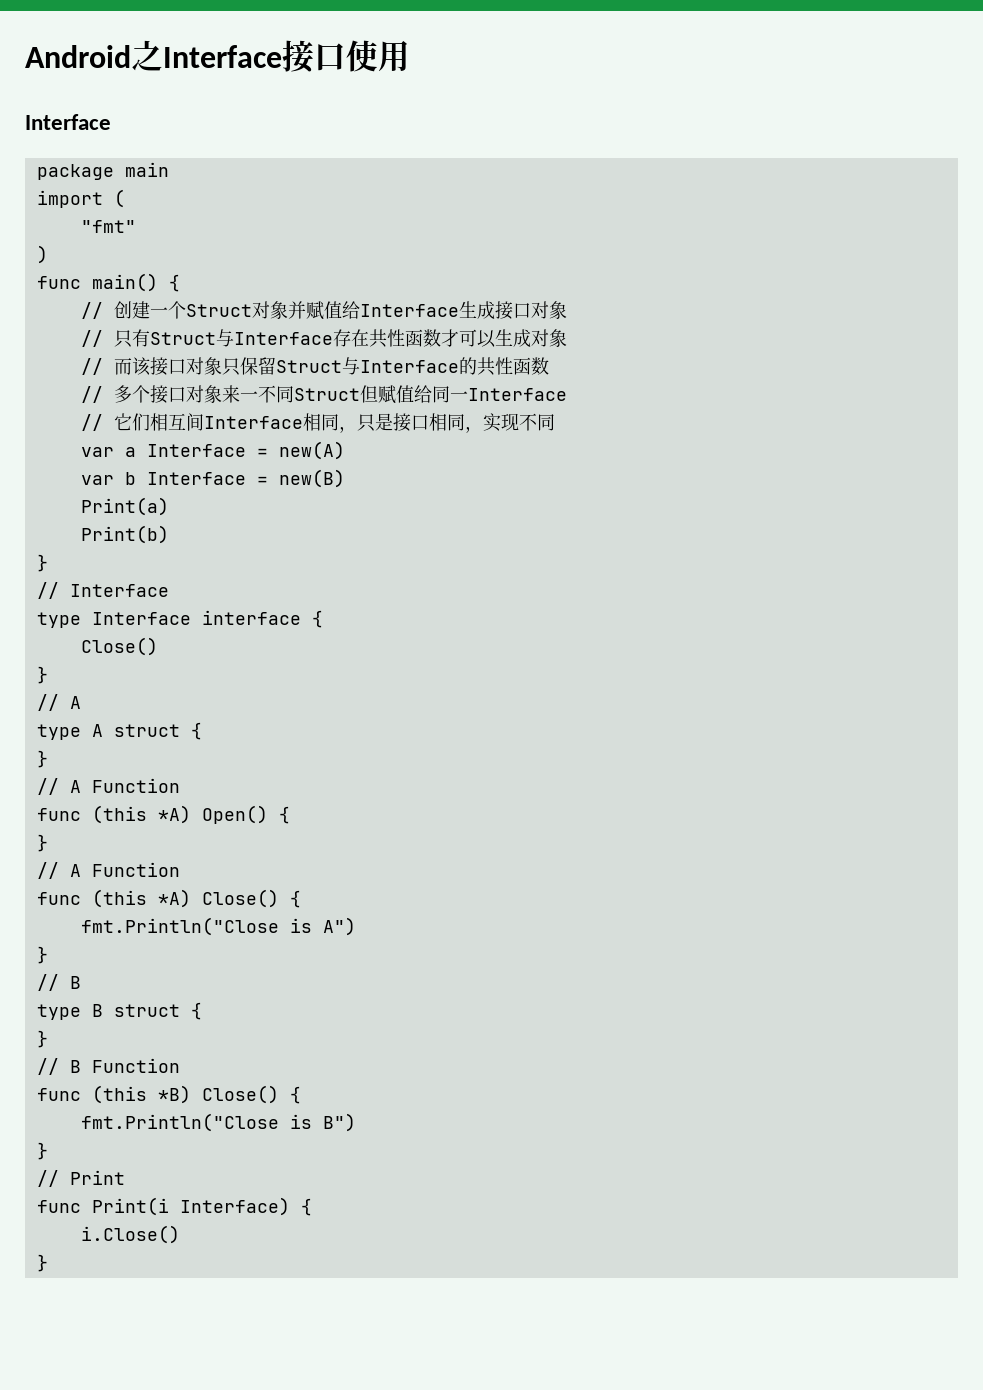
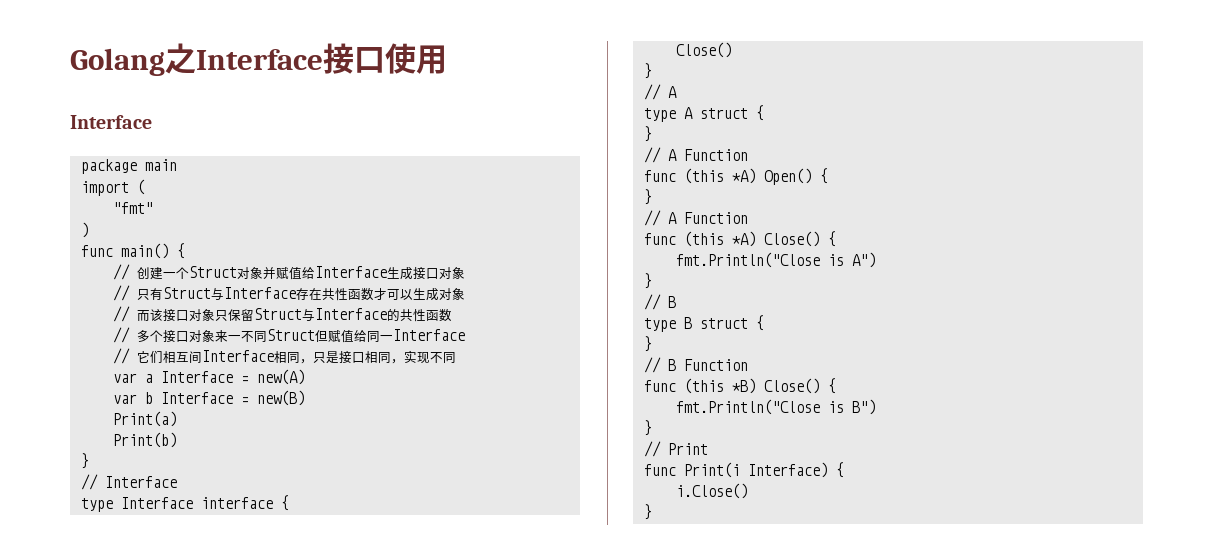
[25,45,131,68] Android -> [70,48,165,76] Golang

